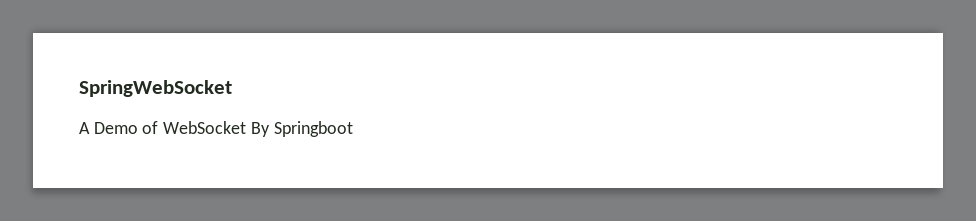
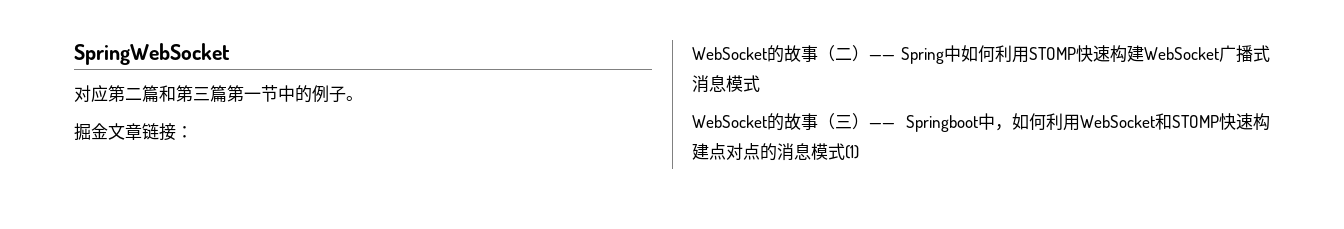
[79,121,353,137] A Demo of WebSocket By Springboot -> [74,85,363,103] [74,123,193,141] [692,45,1270,64] [692,75,760,93] [692,113,1270,132] [692,143,859,161] 对应第二篇和第三篇第一节中的例子。 // 掘金文章链接： // WebSocket的故事（二）—— Spring中如何利用STOMP快速构建WebSocket广播式消息模式 // WebSocket的故事（三）—— Springboot中，如何利用WebSocket和STOMP快速构建点对点的消息模式(1)

